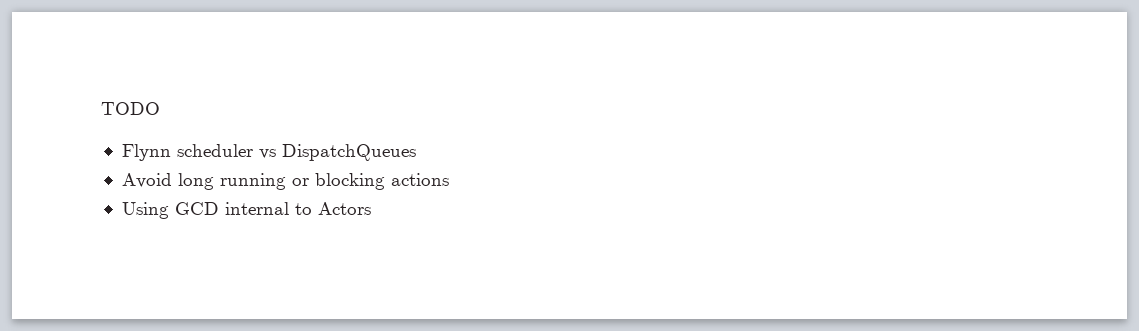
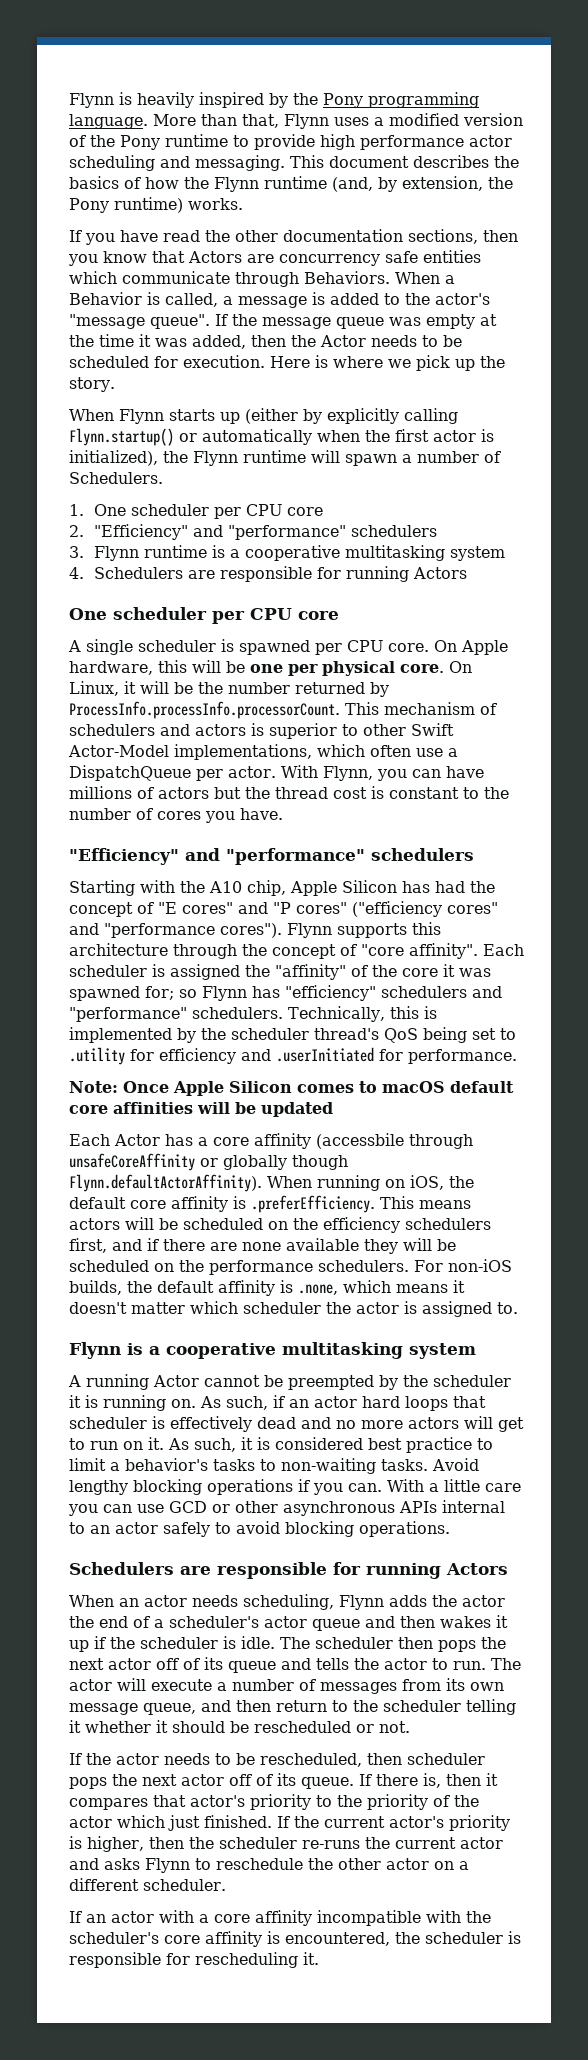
[101,102,160,115] [121,144,416,161] [121,173,449,190] [121,202,371,219] TODO // Flynn scheduler vs DispatchQueues // Avoid long running or blocking actions // Using GCD internal to Actors -> [69,92,479,108] [69,113,523,129] [69,134,512,150] [69,155,519,171] [69,176,513,192] [69,197,243,213] [69,229,518,245] [68,250,481,266] [69,271,455,287] [69,292,490,308] [69,314,497,329] [69,334,462,349] [69,355,505,371] [69,377,115,392] [69,408,458,424] [69,428,494,446] [69,450,501,466] [69,472,163,484] [69,504,324,519] [69,524,438,540] [69,545,506,561] [69,566,468,582] [69,607,339,624] [68,639,508,655] [69,660,472,676] [69,681,389,697] [69,701,497,719] [69,723,454,739] [68,744,458,760] [69,765,484,781] [69,786,509,799] [69,808,283,823] [69,848,474,865] [69,880,495,896] [69,901,498,917] [69,922,441,938] [69,943,524,959] [69,964,491,980] [69,985,502,1001] [69,1006,437,1022] [69,1027,516,1043] [69,1047,517,1065] [69,1081,514,1096] [69,1102,333,1117] [69,1133,473,1149] [69,1153,348,1171] [69,1174,474,1192] [69,1195,471,1213] [69,1217,491,1233] [69,1238,456,1254] [69,1259,512,1275] [69,1280,465,1296] [69,1301,518,1317] [69,1342,476,1359] [68,1374,511,1390] [69,1395,486,1411] [69,1416,524,1432] [69,1437,493,1453] [69,1458,479,1474] [69,1479,521,1495] [68,1500,505,1516] [69,1521,450,1537] [69,1562,508,1579] [69,1594,505,1610] [69,1615,508,1631] [69,1636,506,1652] [69,1657,521,1673] [69,1678,504,1694] [69,1699,516,1715] [69,1720,410,1733] [69,1753,485,1767] [69,1773,498,1789] [69,1794,479,1810] [69,1815,510,1831] [69,1836,503,1852] [69,1858,469,1873] [69,1878,226,1891] [69,1910,491,1926] [69,1931,521,1947] [69,1952,319,1968] Flynn is heavily inspired by the Pony programming language. More than that, Flynn uses a modified version of the Pony runtime to provide high performance actor scheduling and messaging. This document describes the basics of how the Flynn runtime (and, by extension, the Pony runtime) works. // If you have read the other documentation sections, then you know that Actors are concurrency safe entities which communicate through Behaviors. When a Behavior is called, a message is added to the actor's "message queue". If the message queue was empty at the time it was added, then the Actor needs to be scheduled for execution. Here is where we pick up the story. // When Flynn starts up (either by explicitly calling Flynn.startup() or automatically when the first actor is initialized), the Flynn runtime will spawn a number of Schedulers. // 1. One scheduler per CPU core // 2. "Efficiency" and "performance" schedulers // 3. Flynn runtime is a cooperative multitasking system // 4. Schedulers are responsible for running Actors // One scheduler per CPU core // A single scheduler is spawned per CPU core. On Apple hardware, this will be one per physical core. On Linux, it will be the number returned by ProcessInfo.processInfo.processorCount. This mechanism of schedulers and actors is superior to other Swift Actor-Model implementations, which often use a DispatchQueue per actor. With Flynn, you can have millions of actors but the thread cost is constant to the number of cores you have. // "Efficiency" and "performance" schedulers // Starting with the A10 chip, Apple Silicon has had the concept of "E cores" and "P cores" ("efficiency cores" and "performance cores"). Flynn supports this architecture through the concept of "core affinity". Each scheduler is assigned the "affinity" of the core it was spawned for; so Flynn has "efficiency" schedulers and "performance" schedulers. Technically, this is implemented by the scheduler thread's QoS being set to .utility for efficiency and .userInitiated for performance. // Note: Once Apple Silicon comes to macOS default core affinities will be updated // Each Actor has a core affinity (accessbile through unsafeCoreAffinity or globally though Flynn.defaultActorAffinity). When running on iOS, the default core affinity is .preferEfficiency. This means actors will be scheduled on the efficiency schedulers first, and if there are none available they will be scheduled on the performance schedulers. For non-iOS builds, the default affinity is .none, which means it doesn't matter which scheduler the actor is assigned to. // Flynn is a cooperative multitasking system // A running Actor cannot be preempted by the scheduler it is running on. As such, if an actor hard loops that scheduler is effectively dead and no more actors will get to run on it. As such, it is considered best practice to limit a behavior's tasks to non-waiting tasks. Avoid lengthy blocking operations if you can. With a little care you can use GCD or other asynchronous APIs internal to an actor safely to avoid blocking operations. // Schedulers are responsible for running Actors // When an actor needs scheduling, Flynn adds the actor the end of a scheduler's actor queue and then wakes it up if the scheduler is idle. The scheduler then pops the next actor off of its queue and tells the actor to run. The actor will execute a number of messages from its own message queue, and then return to the scheduler telling it whether it should be rescheduled or not. // If the actor needs to be rescheduled, then scheduler pops the next actor off of its queue. If there is, then it compares that actor's priority to the priority of the actor which just finished. If the current actor's priority is higher, then the scheduler re-runs the current actor and asks Flynn to reschedule the other actor on a different scheduler. // If an actor with a core affinity incompatible with the scheduler's core affinity is encountered, the scheduler is responsible for rescheduling it.

